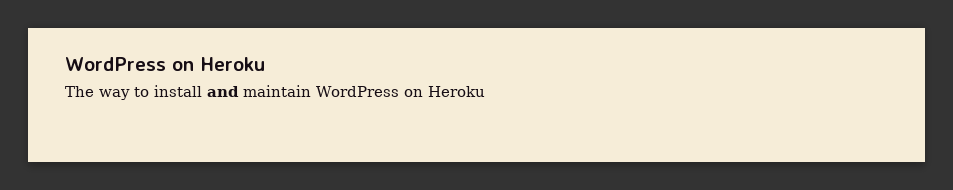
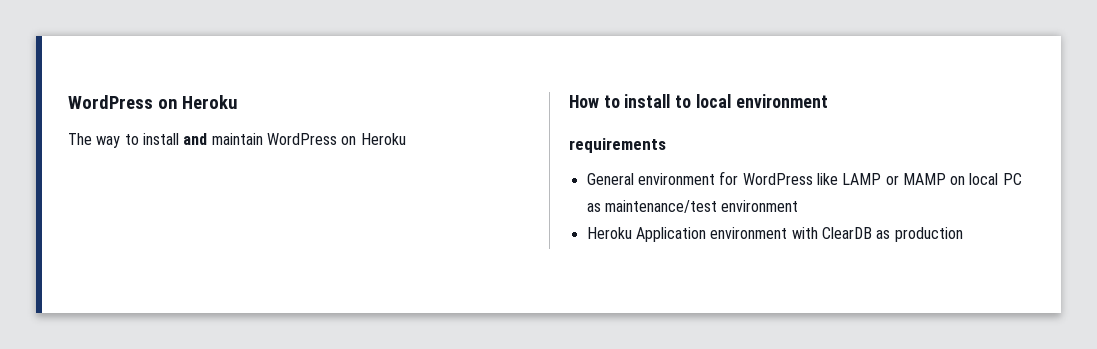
(485, 91) none -> [569,94,828,108] [569,138,666,153] [586,171,1022,185] [586,200,799,213] [586,227,963,242] // How to install to local environment // requirements // General environment for WordPress like LAMP or MAMP on local PC as maintenance/test environment // Heroku Application environment with ClearDB as production

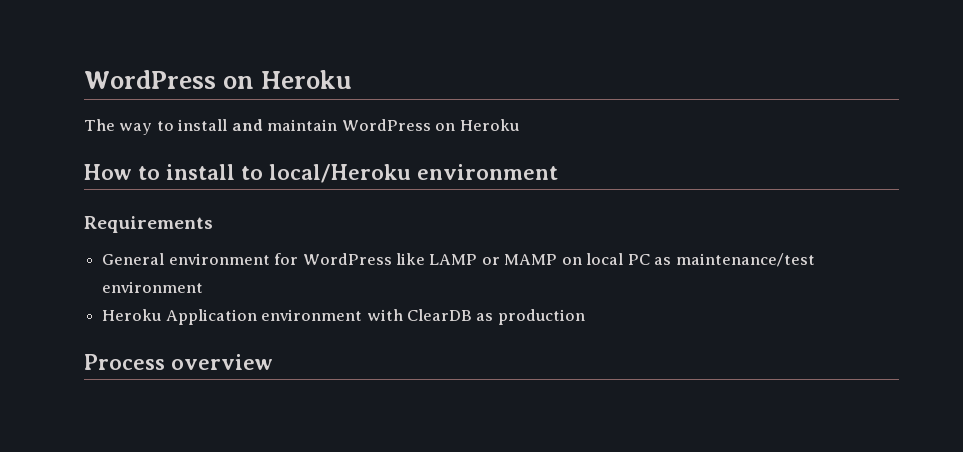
[695,94,828,108] [569,138,666,153] local environment // requirements -> [269,164,558,183] [84,216,213,233] local/Heroku environment // Requirements
(963, 234) none -> [84,354,273,370] // Process overview

